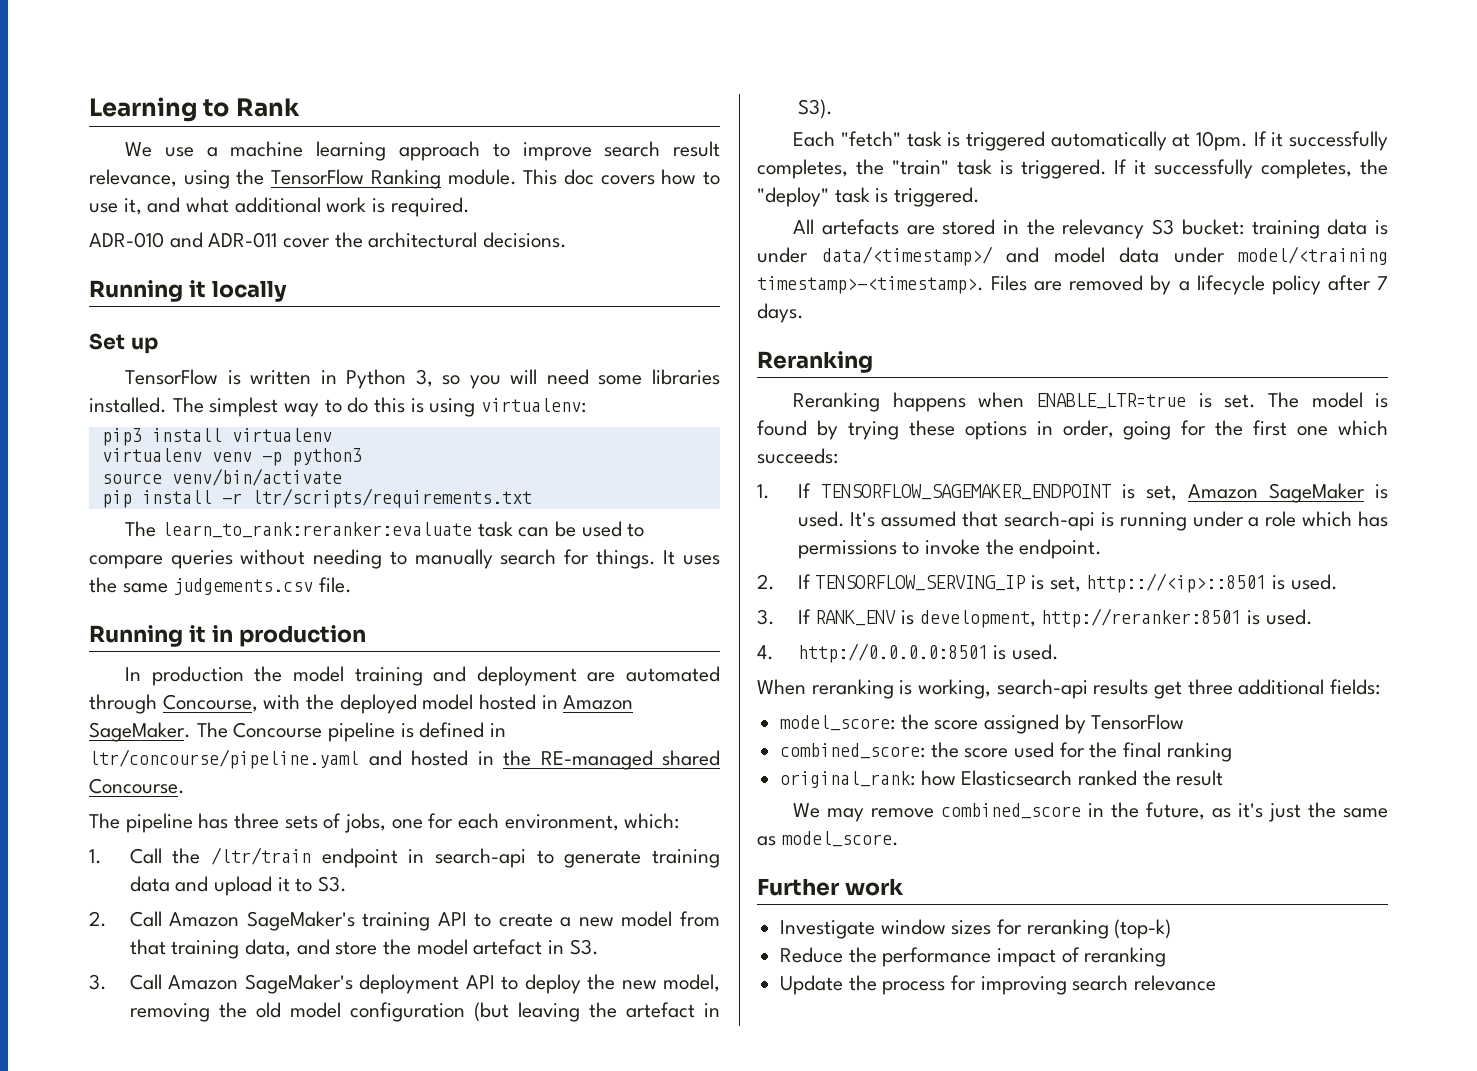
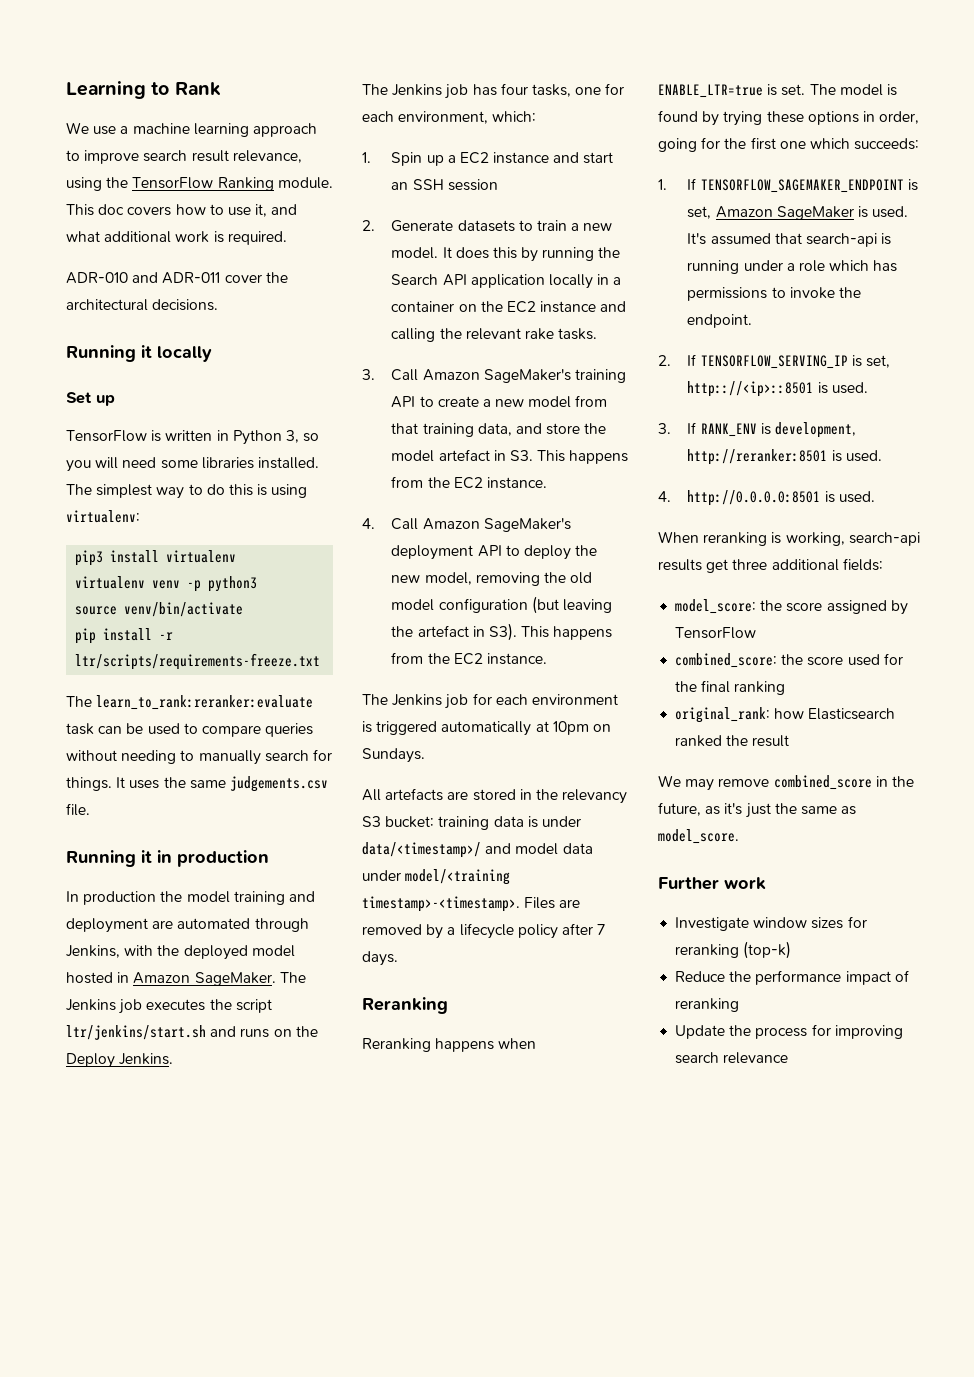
[251,488,532,508] ltr/scripts/requirements.txt -> [75,653,321,670] ltr/scripts/requirements-freeze.txt
[162,694,258,712] Concourse, -> [66,945,120,958] Jenkins,
[233,722,507,742] [89,749,720,770] [89,778,185,794] [89,813,387,833] Concourse pipeline is defined in ltr/concourse/pipeline.yaml and hosted in the RE-managed shared Concourse. // The pipeline has three sets of jobs, -> [66,999,272,1014] [66,1025,318,1040] [66,1053,174,1068] [362,83,571,99] Jenkins job executes the script ltr/jenkins/start.sh and runs on the Deploy Jenkins. // The Jenkins job has four tasks,
[129,847,720,868] [129,876,347,896] [89,911,107,927] Call the /ltr/train endpoint in search-api to generate training data and upload it to S3. // 2. -> [391,152,614,166] [391,179,498,191] [362,220,613,232] [391,247,621,262] [391,274,622,289] [391,301,627,313] [391,328,598,342] [362,369,375,380] Spin up a EC2 instance and start an SSH session // 2. Generate datasets to train a new model. It does this by running the Search API application locally in a container on the EC2 instance and calling the relevant rake tasks. // 3.
[89,974,107,990] // 3. -> [537,450,629,464] [391,476,547,489] [362,518,375,529] This happens from the EC2 instance. // 4.
[793,131,1388,151] [757,159,1388,179] [757,187,981,207] // Each "fetch" task is triggered automatically at 10pm. If it successfully completes, the "train" task is triggered. If it successfully completes, the "deploy" task is triggered. -> [521,626,613,640] [391,652,547,665] [362,693,618,709] [362,721,611,736] [362,748,425,763] This happens from the EC2 instance. // The Jenkins job for each environment is triggered automatically at 10pm on Sundays.

